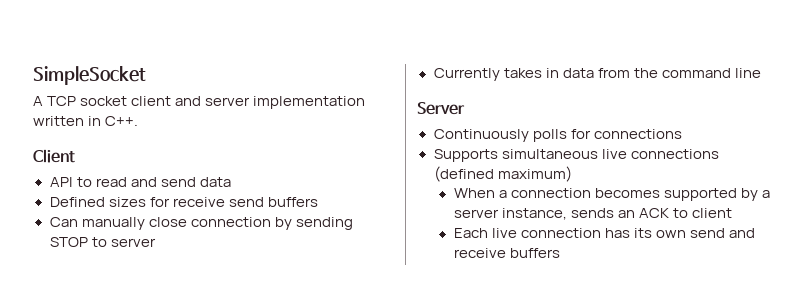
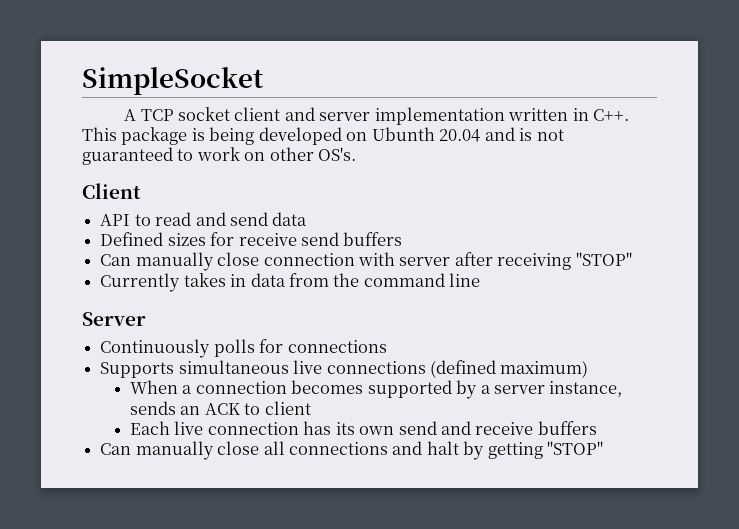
(139, 121) none -> [82,127,564,145] [82,147,357,165] This package is being developed on Ubunth 20.04 and is not guaranteed to work on other OS's.
[274,217,353,230] [49,237,156,247] by sending STOP to server -> [357,252,632,270] with server after receiving "STOP"
(560, 253) none -> [100,441,604,460] // Can manually close all connections and halt by getting "STOP"

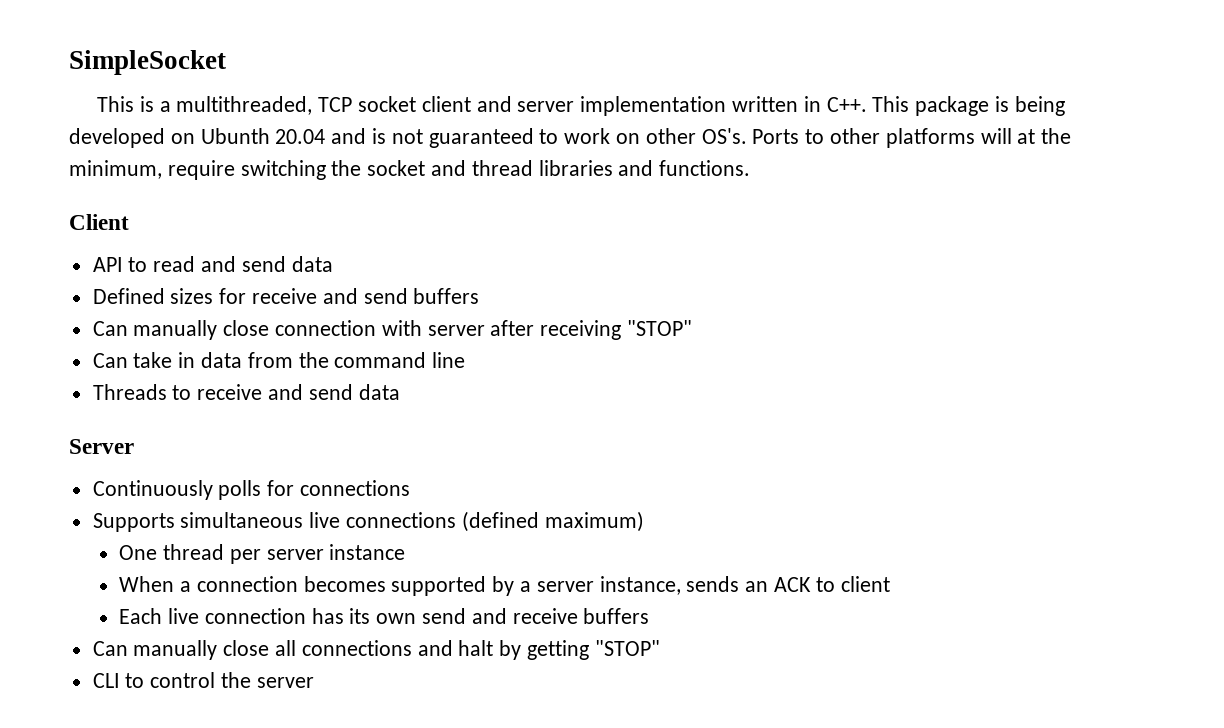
[124,109,137,121] A -> [97,96,313,115] This is a multithreaded,
(357, 154) none -> [752,128,1072,148] [69,160,751,180] Ports to other platforms will at the minimum, require switching the socket and thread libraries and functions.
(297, 239) none -> [322,288,358,304] and
[100,273,226,292] Currently takes -> [92,352,173,368] Can take
(481, 280) none -> [92,384,400,400] // Threads to receive and send data
(589, 369) none -> [119,544,406,564] // One thread per server instance
(604, 448) none -> [92,672,314,688] // CLI to control the server

